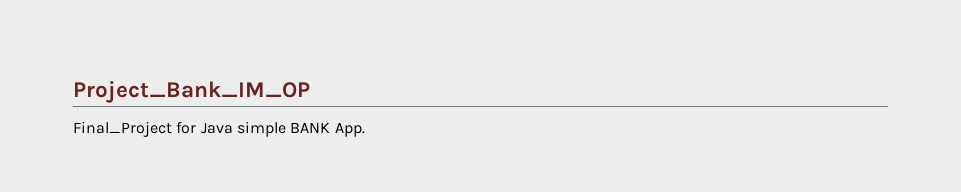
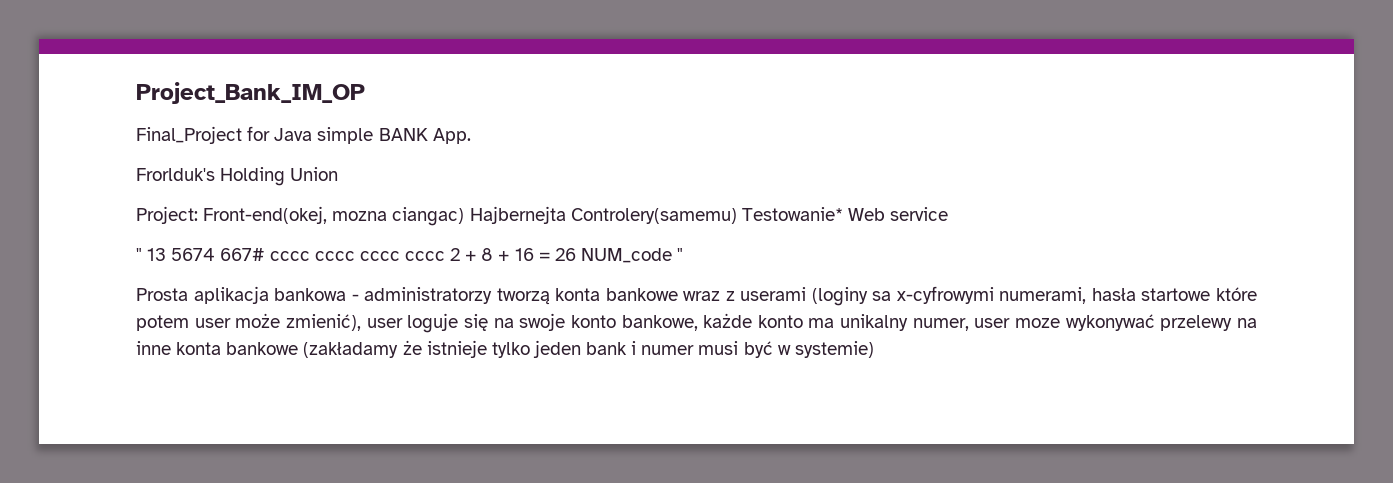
(365, 129) none -> [136,167,339,186] [136,206,949,226] [136,248,684,263] [136,286,1257,306] [136,313,1257,333] [136,340,874,358] // Frorlduk's Holding Union // Project: Front-end(okej, mozna ciangac) Hajbernejta Controlery(samemu) Testowanie* Web service // " 13 5674 667# cccc cccc cccc cccc 2 + 8 + 16 = 26 NUM_code " // Prosta aplikacja bankowa - administratorzy tworzą konta bankowe wraz z userami (loginy sa x-cyfrowymi numerami, hasła startowe które potem user może zmienić), user loguje się na swoje konto bankowe, każde konto ma unikalny numer, user moze wykonywać przelewy na inne konta bankowe (zakładamy że istnieje tylko jeden bank i numer musi być w systemie)

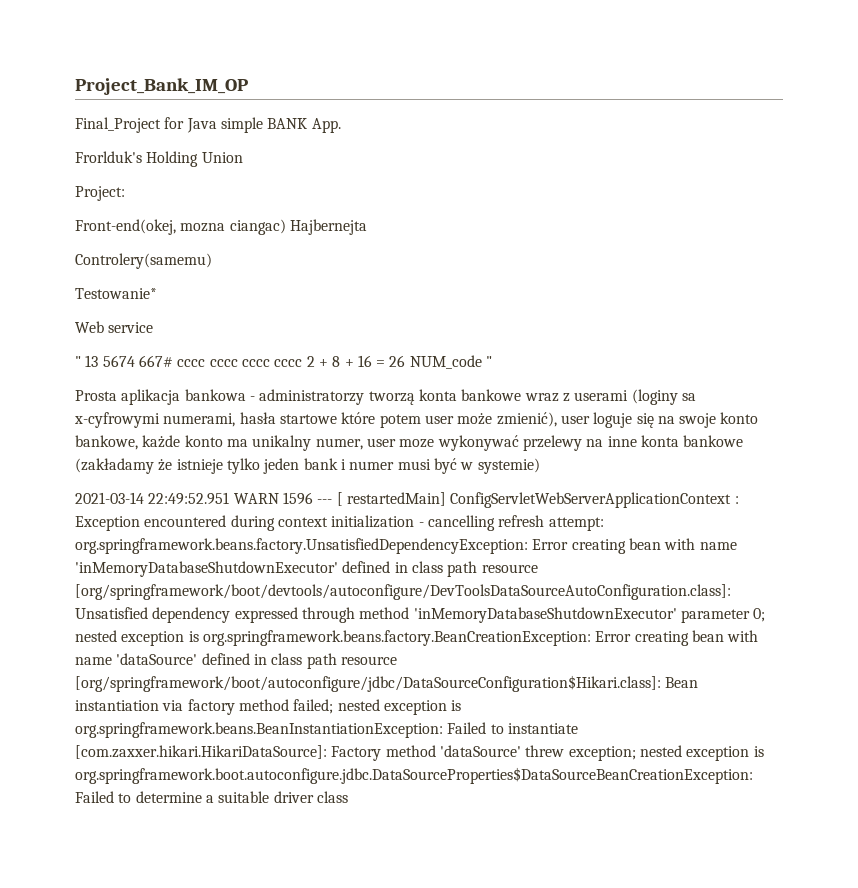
(198, 215) none -> (125, 193) //
(566, 215) none -> (367, 227) //
(737, 216) none -> (212, 261) //
(843, 214) none -> (157, 293) //
(874, 349) none -> [75,492,739,508] [75,515,604,531] [75,538,737,554] [75,561,538,577] [75,584,731,600] [75,607,766,623] [75,630,759,646] [75,653,397,669] [75,675,699,692] [75,699,462,715] [75,722,578,738] [75,745,764,761] [75,767,753,784] [75,791,348,803] // 2021-03-14 22:49:52.951 WARN 1596 --- [ restartedMain] ConfigServletWebServerApplicationContext : Exception encountered during context initialization - cancelling refresh attempt: org.springframework.beans.factory.UnsatisfiedDependencyException: Error creating bean with name 'inMemoryDatabaseShutdownExecutor' defined in class path resource [org/springframework/boot/devtools/autoconfigure/DevToolsDataSourceAutoConfiguration.class]: Unsatisfied dependency expressed through method 'inMemoryDatabaseShutdownExecutor' parameter 0; nested exception is org.springframework.beans.factory.BeanCreationException: Error creating bean with name 'dataSource' defined in class path resource [org/springframework/boot/autoconfigure/jdbc/DataSourceConfiguration$Hikari.class]: Bean instantiation via factory method failed; nested exception is org.springframework.beans.BeanInstantiationException: Failed to instantiate [com.zaxxer.hikari.HikariDataSource]: Factory method 'dataSource' threw exception; nested exception is org.springframework.boot.autoconfigure.jdbc.DataSourceProperties$DataSourceBeanCreationException: Failed to determine a suitable driver class

